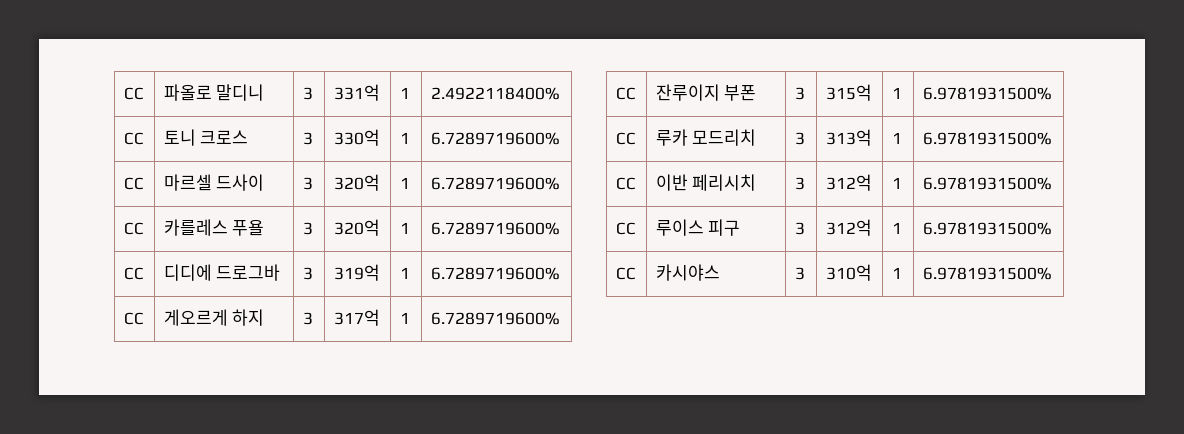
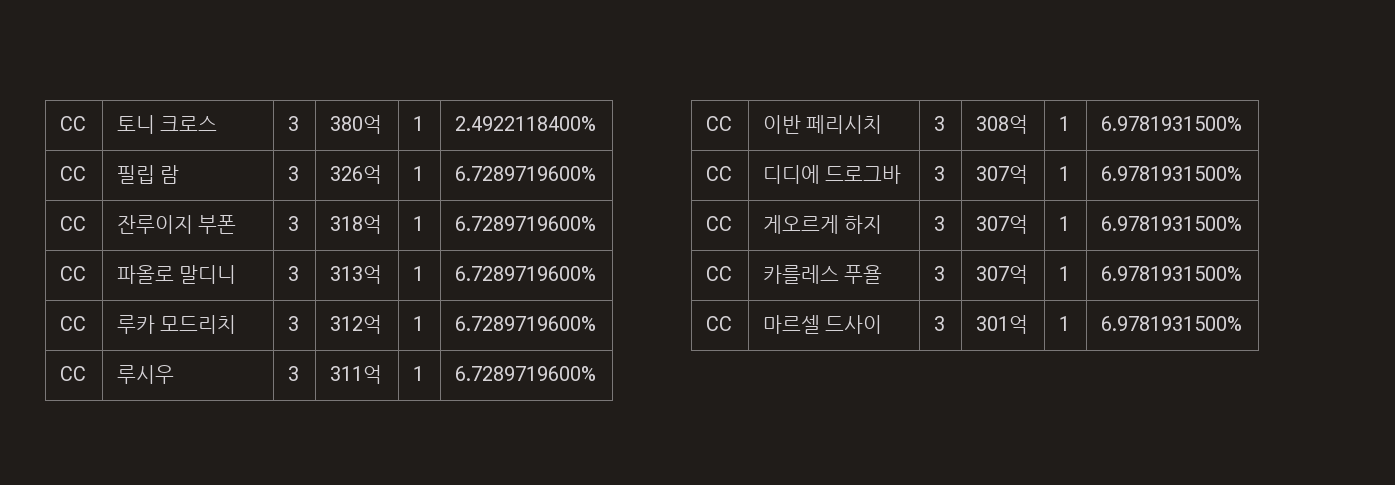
[123,87,144,100] [163,84,265,101] [302,87,313,100] [333,84,380,101] CC | 파올로 말디니 | 3 | 331억 -> [60,116,87,131] [117,115,218,134] [288,116,300,131] [330,115,383,134] CC | 토니 크로스 | 3 | 380억
[163,129,249,146] [302,132,313,145] [333,129,380,146] [399,132,410,144] [430,132,560,145] [123,177,144,190] [163,174,265,191] [302,177,313,190] [333,174,380,191] [399,177,410,189] [430,177,560,190] [123,222,144,235] [163,219,265,236] [302,222,313,235] [333,219,380,236] [399,222,410,234] [430,222,560,235] [123,267,144,280] [163,264,281,281] [302,267,313,280] [333,264,380,281] [399,267,410,279] [430,267,560,280] [123,312,144,325] [163,309,265,326] [302,312,313,325] [333,309,380,326] 토니 크로스 | 3 | 330억 | 1 | 6.7289719600% // CC | 마르셀 드사이 | 3 | 320억 | 1 | 6.7289719600% // CC | 카를레스 푸욜 | 3 | 320억 | 1 | 6.7289719600% // CC | 디디에 드로그바 | 3 | 319억 | 1 | 6.7289719600% // CC | 게오르게 하지 | 3 | 317억 -> [117,165,180,184] [288,166,300,181] [330,165,383,184] 필립 람 | 3 | 326억
[825,84,872,101] [891,87,902,99] [922,87,1052,100] 315억 | 1 | 6.9781931500% -> [330,215,383,234] [413,216,425,231] [455,216,597,231] [60,266,87,281] [117,265,237,284] [288,266,300,281] [330,265,383,284] [413,266,425,281] [455,266,597,281] 318억 | 1 | 6.7289719600% // CC | 파올로 말디니 | 3 | 313억 | 1 | 6.7289719600%
[825,129,872,146] [891,132,902,144] [922,132,1052,145] 313억 | 1 | 6.9781931500% -> [330,315,383,334] [413,316,425,331] [455,316,597,331] [60,366,87,381] [117,365,175,384] [288,366,300,381] [330,365,383,384] [413,366,425,381] [455,366,597,381] 312억 | 1 | 6.7289719600% // CC | 루시우 | 3 | 311억 | 1 | 6.7289719600%
[825,174,872,191] [891,177,902,189] [922,177,1052,190] [615,222,636,235] [655,219,741,236] [794,222,805,235] [825,219,872,236] [891,222,902,234] [922,222,1052,235] [615,267,636,280] [655,264,720,281] [794,267,805,280] [825,264,872,281] [891,267,902,279] [922,267,1052,280] 312억 | 1 | 6.9781931500% // CC | 루이스 피구 | 3 | 312억 | 1 | 6.9781931500% // CC | 카시야스 | 3 | 310억 | 1 | 6.9781931500% -> [976,115,1029,134] [1059,116,1071,131] [1101,116,1243,131] [706,166,733,181] [763,165,902,184] [934,166,946,181] [976,165,1029,184] [1059,166,1071,181] [1101,166,1243,181] [706,216,733,231] [763,215,883,234] [934,216,946,231] [976,215,1029,234] [1059,216,1071,231] [1101,216,1243,231] [706,266,733,281] [763,265,883,284] [934,266,946,281] [976,265,1029,284] [1059,266,1071,281] [1101,266,1243,281] [706,316,733,331] [763,315,883,334] [934,316,946,331] [976,315,1029,334] [1059,316,1071,331] [1101,316,1243,331] 308억 | 1 | 6.9781931500% // CC | 디디에 드로그바 | 3 | 307억 | 1 | 6.9781931500% // CC | 게오르게 하지 | 3 | 307억 | 1 | 6.9781931500% // CC | 카를레스 푸욜 | 3 | 307억 | 1 | 6.9781931500% // CC | 마르셀 드사이 | 3 | 301억 | 1 | 6.9781931500%

